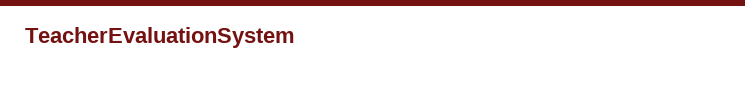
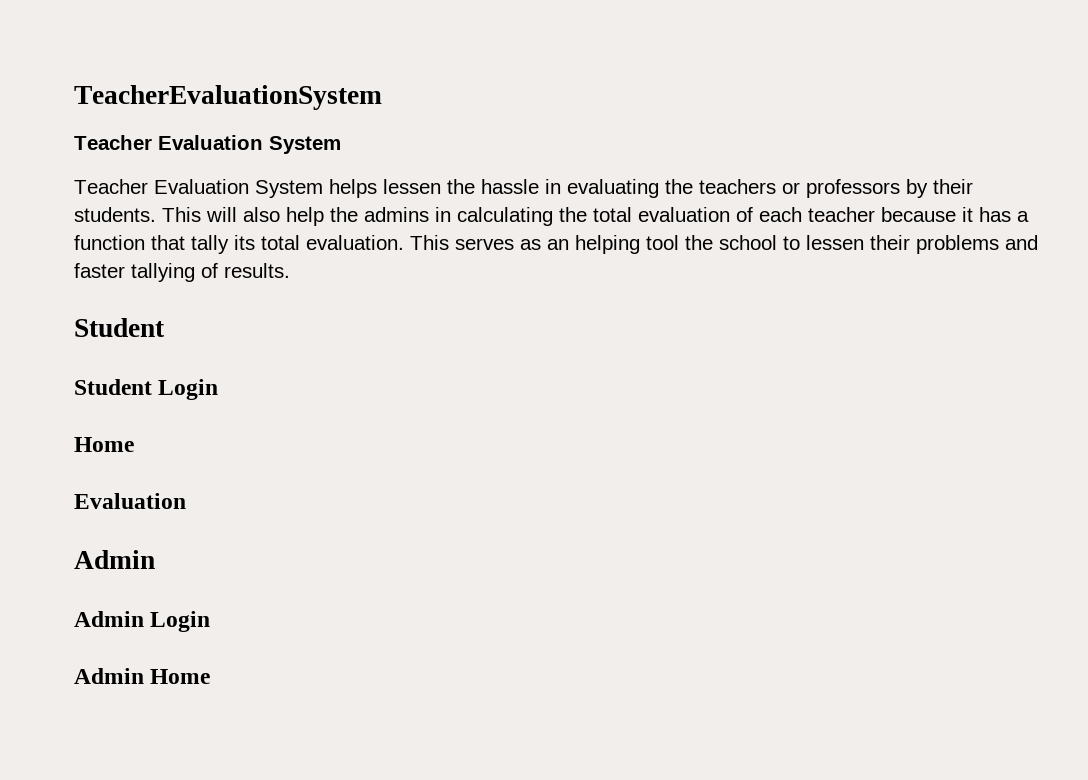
(295, 37) none -> [74,135,341,154] [74,179,973,198] [74,207,1029,226] [74,235,1038,254] [74,263,290,282] [74,318,165,337] [74,379,219,400] [74,437,134,452] [74,493,186,509] [74,550,155,569] [74,611,211,632] [74,668,211,684] // Teacher Evaluation System // Teacher Evaluation System helps lessen the hassle in evaluating the teachers or professors by their students. This will also help the admins in calculating the total evaluation of each teacher because it has a function that tally its total evaluation. This serves as an helping tool the school to lessen their problems and faster tallying of results. // Student // Student Login // Home // Evaluation // Admin // Admin Login // Admin Home

